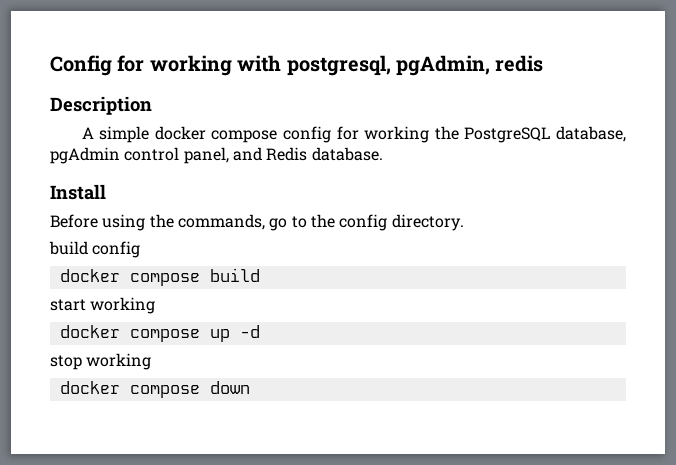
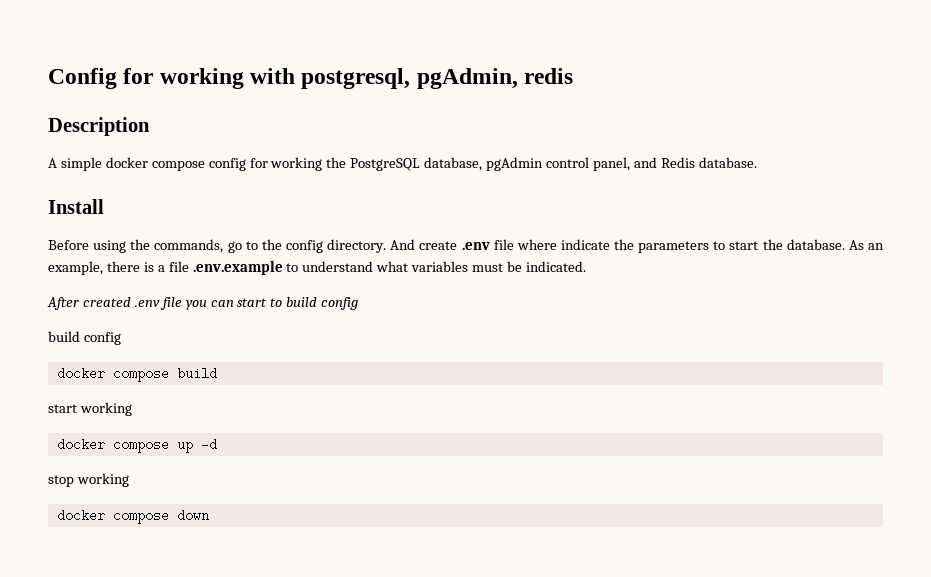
(464, 222) none -> [390,239,884,253] [48,260,586,275] [47,297,359,310] And create .env file where indicate the parameters to start the database. As an example, there is a file .env.example to understand what variables must be indicated. // After created .env file you can start to build config

